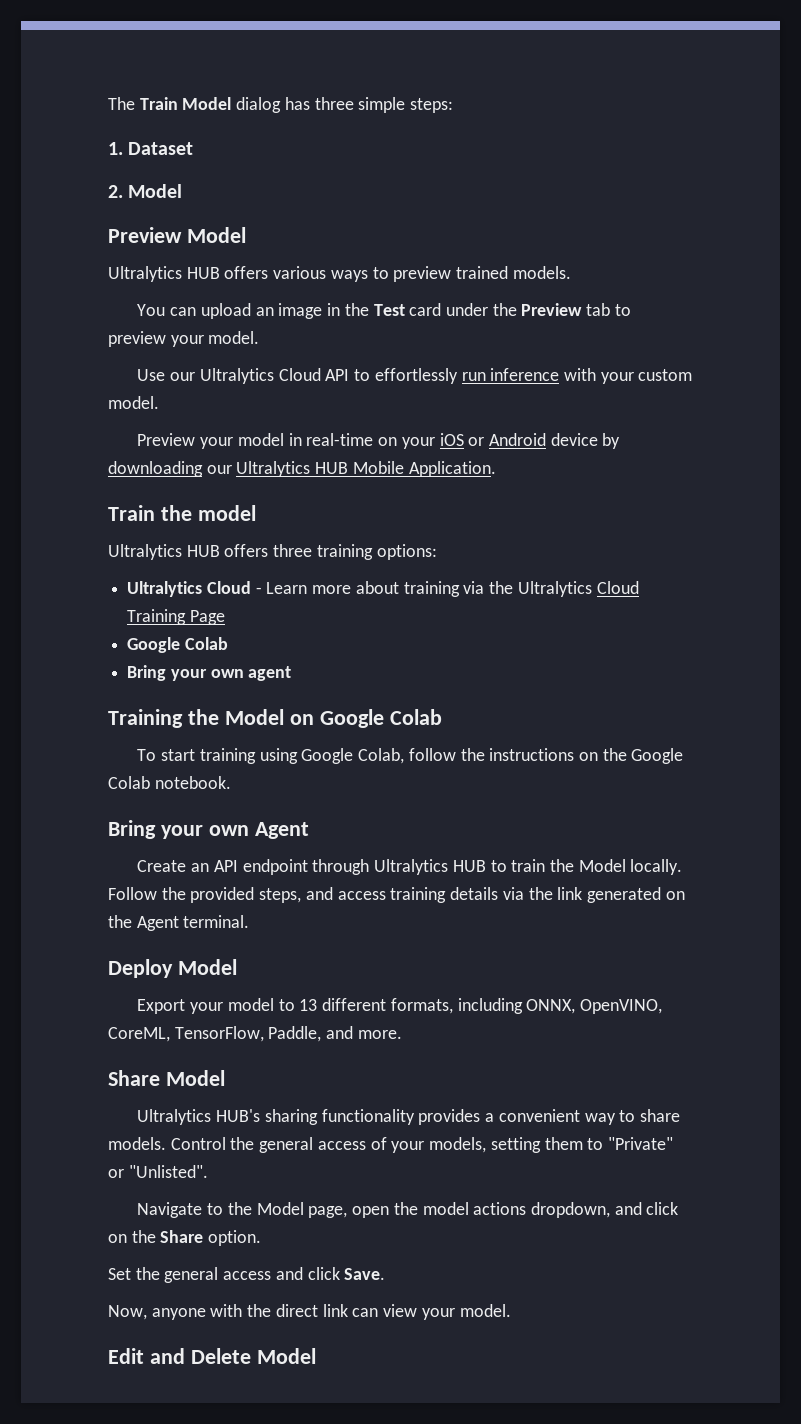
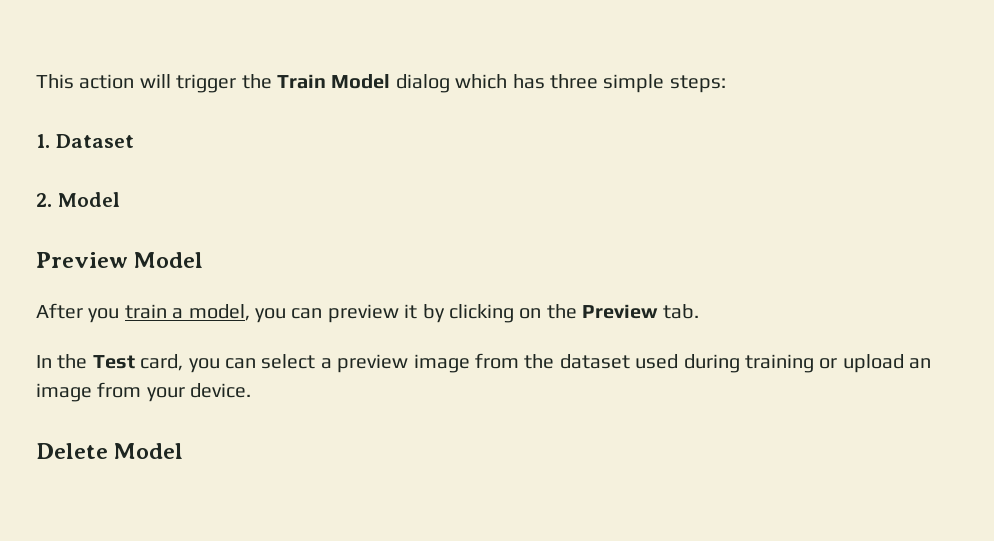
[108,97,135,110] The -> [36,74,272,93] This action will trigger the
(282, 105) none -> [455,74,508,89] which
[108,266,571,282] [137,303,631,319] [108,331,260,347] [137,368,693,384] [108,396,159,409] [137,433,621,449] [108,461,496,477] [108,505,256,521] [108,544,437,560] [127,581,639,597] [127,609,225,625] [127,637,228,653] [127,665,292,681] [108,709,442,728] [137,748,684,764] [108,776,231,789] [108,820,309,839] [137,859,683,875] [108,887,685,903] [108,915,250,931] [108,959,237,978] [137,998,663,1014] [108,1026,402,1042] [108,1070,225,1086] [137,1109,681,1125] [108,1137,673,1153] [108,1165,208,1178] [137,1202,679,1218] [108,1230,262,1246] [108,1267,386,1283] [108,1304,511,1320] [108,1348,185,1364] Ultralytics HUB offers various ways to preview trained models. // You can upload an image in the Test card under the Preview tab to preview your model. // Use our Ultralytics Cloud API to effortlessly run inference with your custom model. // Preview your model in real-time on your iOS or Android device by downloading our Ultralytics HUB Mobile Application. // Train the model // Ultralytics HUB offers three training options: // Ultralytics Cloud - Learn more about training via the Ultralytics Cloud Training Page // Google Colab // Bring your own agent // Training the Model on Google Colab // To start training using Google Colab, follow the instructions on the Google Colab notebook. // Bring your own Agent // Create an API endpoint through Ultralytics HUB to train the Model locally. Follow the provided steps, and access training details via the link generated on the Agent terminal. // Deploy Model // Export your model to 13 different formats, including ONNX, OpenVINO, CoreML, TensorFlow, Paddle, and more. // Share Model // Ultralytics HUB's sharing functionality provides a convenient way to share models. Control the general access of your models, setting them to "Private" or "Unlisted". // Navigate to the Model page, open the model actions dropdown, and click on the Share option. // Set the general access and click Save. // Now, anyone with the direct link can view your model. // Edit and -> [36,303,699,323] [36,353,932,373] [36,382,252,402] After you train a model, you can preview it by clicking on the Preview tab. // In the Test card, you can select a preview image from the dataset used during training or upload an image from your device. //

